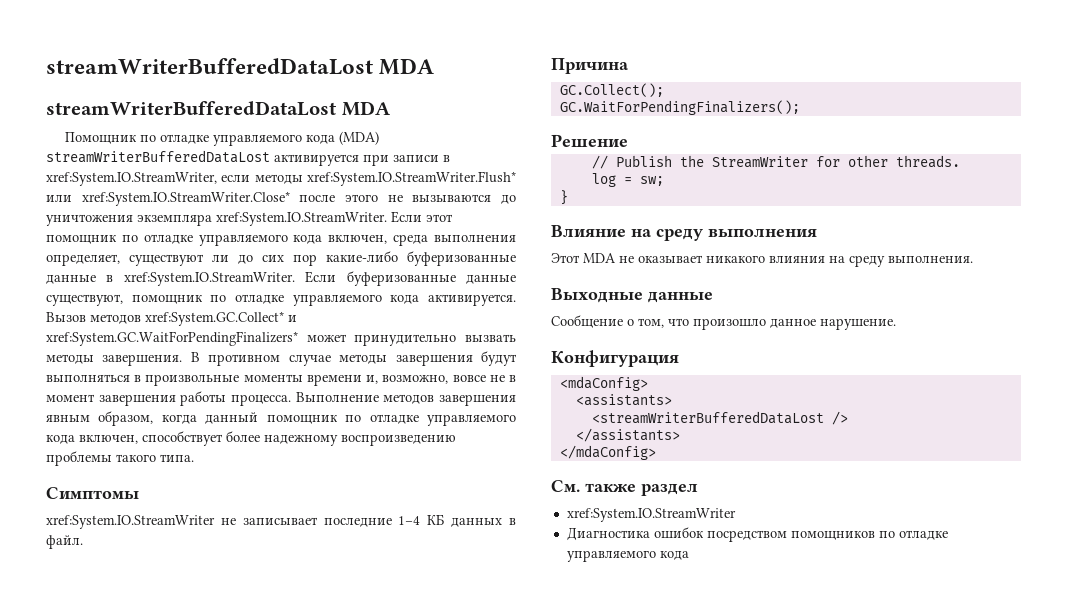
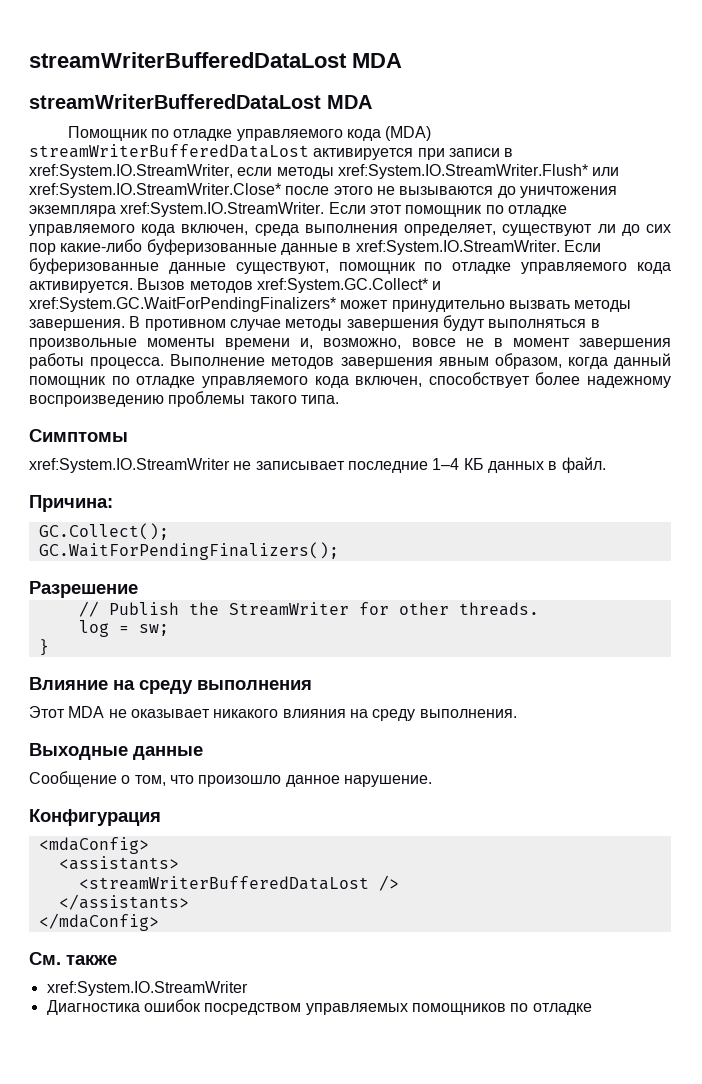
[551,58,629,74] Причина -> [29,495,113,512] Причина:
[551,134,628,147] Решение -> [29,581,138,598] Разрешение
[641,483,698,496] раздел -> (117, 960) none
(787, 536) none -> [305,1003,408,1015] управляемых
[566,550,689,562] управляемого кода -> (592, 1009) none

